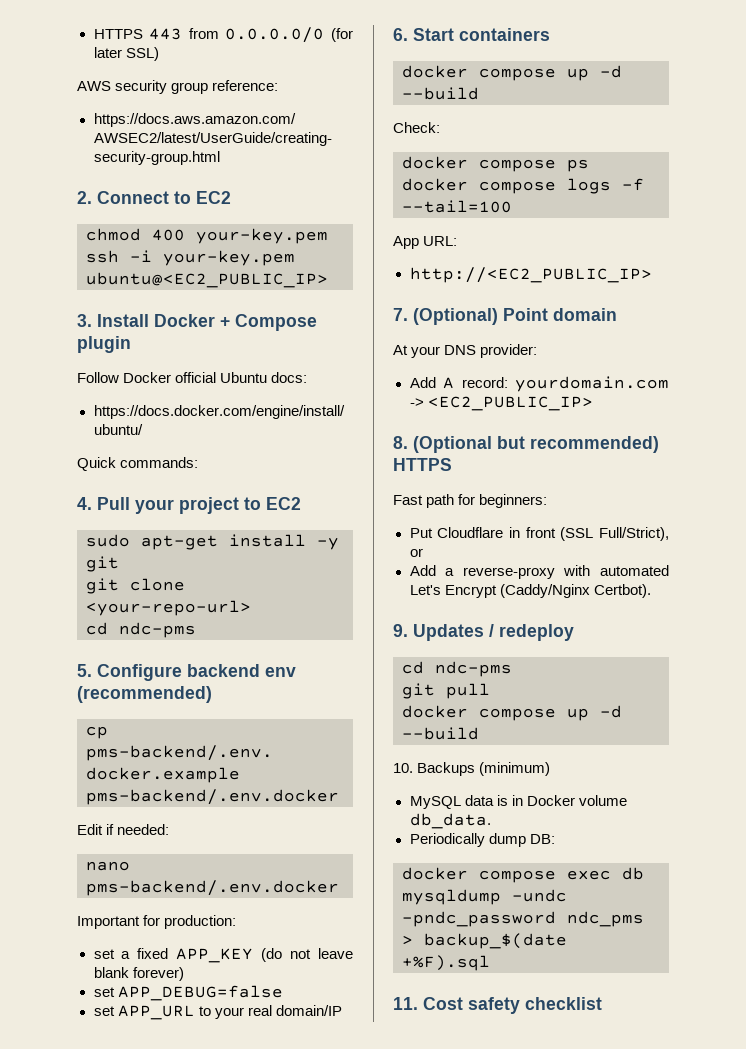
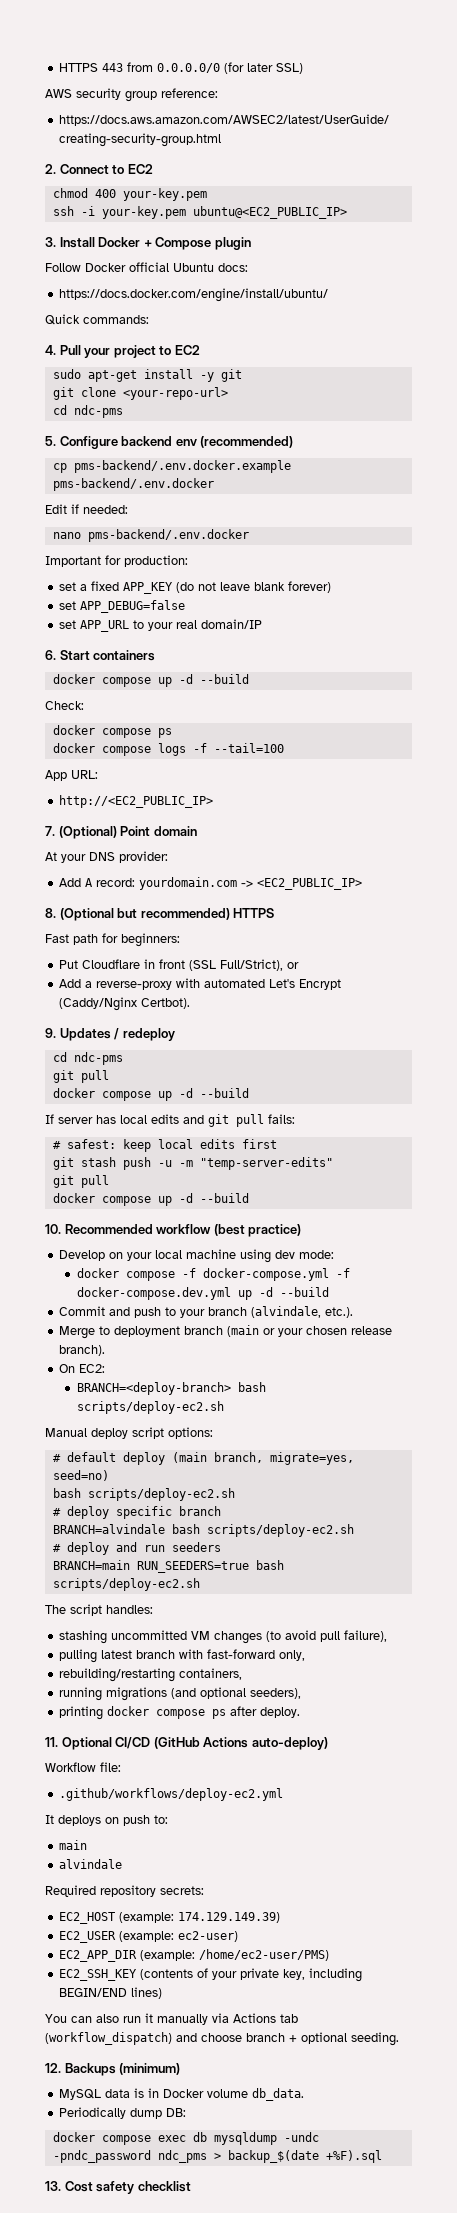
[393,763,413,773] 10. -> [45,1114,295,1127] [52,1139,277,1152] [52,1157,333,1170] [52,1175,109,1188] [52,1193,249,1206] [45,1224,302,1237] [58,1249,334,1263] [76,1268,350,1281] [76,1287,329,1300] [58,1306,353,1318] [58,1325,392,1339] [58,1345,105,1356] [58,1364,105,1373] [76,1382,266,1395] [76,1401,224,1414] [45,1427,213,1439] [52,1452,354,1465] [52,1470,109,1481] [52,1488,235,1501] [52,1506,221,1519] [52,1524,354,1537] [52,1542,221,1555] [52,1560,284,1573] [52,1578,200,1591] [45,1604,153,1616] [58,1630,387,1644] [58,1649,305,1663] [58,1668,242,1682] [58,1687,301,1701] [58,1706,300,1720] [45,1737,328,1750] [45,1762,121,1772] [58,1788,283,1801] [45,1815,168,1826] [58,1840,87,1850] [58,1859,122,1869] [45,1885,204,1897] [58,1912,280,1924] [58,1931,238,1943] [58,1949,329,1962] [58,1968,362,1982] [58,1987,162,1999] [45,2013,298,2025] [45,2032,399,2046] [45,2063,61,2073] If server has local edits and git pull fails: // # safest: keep local edits first // git stash push -u -m "temp-server-edits" // git pull // docker compose up -d --build // 10. Recommended workflow (best practice) // Develop on your local machine using dev mode: // docker compose -f docker-compose.yml -f docker-compose.dev.yml up -d --build // Commit and push to your branch (alvindale, etc.). // Merge to deployment branch (main or your chosen release branch). // On EC2: // BRANCH=<deploy-branch> bash scripts/deploy-ec2.sh // Manual deploy script options: // # default deploy (main branch, migrate=yes, seed=no) // bash scripts/deploy-ec2.sh // # deploy specific branch // BRANCH=alvindale bash scripts/deploy-ec2.sh // # deploy and run seeders // BRANCH=main RUN_SEEDERS=true bash scripts/deploy-ec2.sh // The script handles: // stashing uncommitted VM changes (to avoid pull failure), // pulling latest branch with fast-forward only, // rebuilding/restarting containers, // running migrations (and optional seeders), // printing docker compose ps after deploy. // 11. Optional CI/CD (GitHub Actions auto-deploy) // Workflow file: // .github/workflows/deploy-ec2.yml // It deploys on push to: // main // alvindale // Required repository secrets: // EC2_HOST (example: 174.129.149.39) // EC2_USER (example: ec2-user) // EC2_APP_DIR (example: /home/ec2-user/PMS) // EC2_SSH_KEY (contents of your private key, including BEGIN/END lines) // You can also run it manually via Actions tab (workflow_dispatch) and choose branch + optional seeding. // 12.
[393,997,418,1010] 11. -> [45,2181,61,2191] 13.

